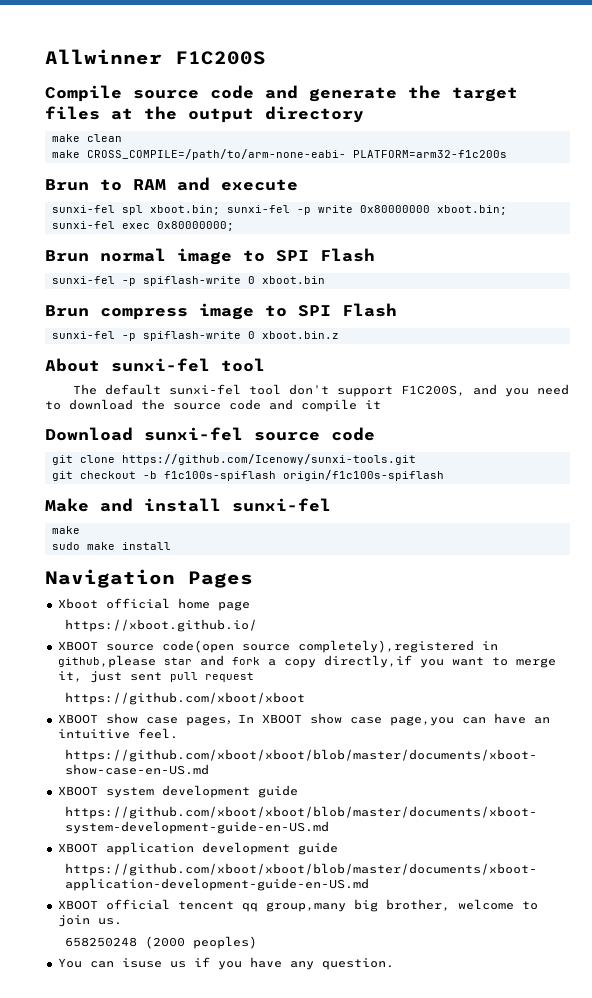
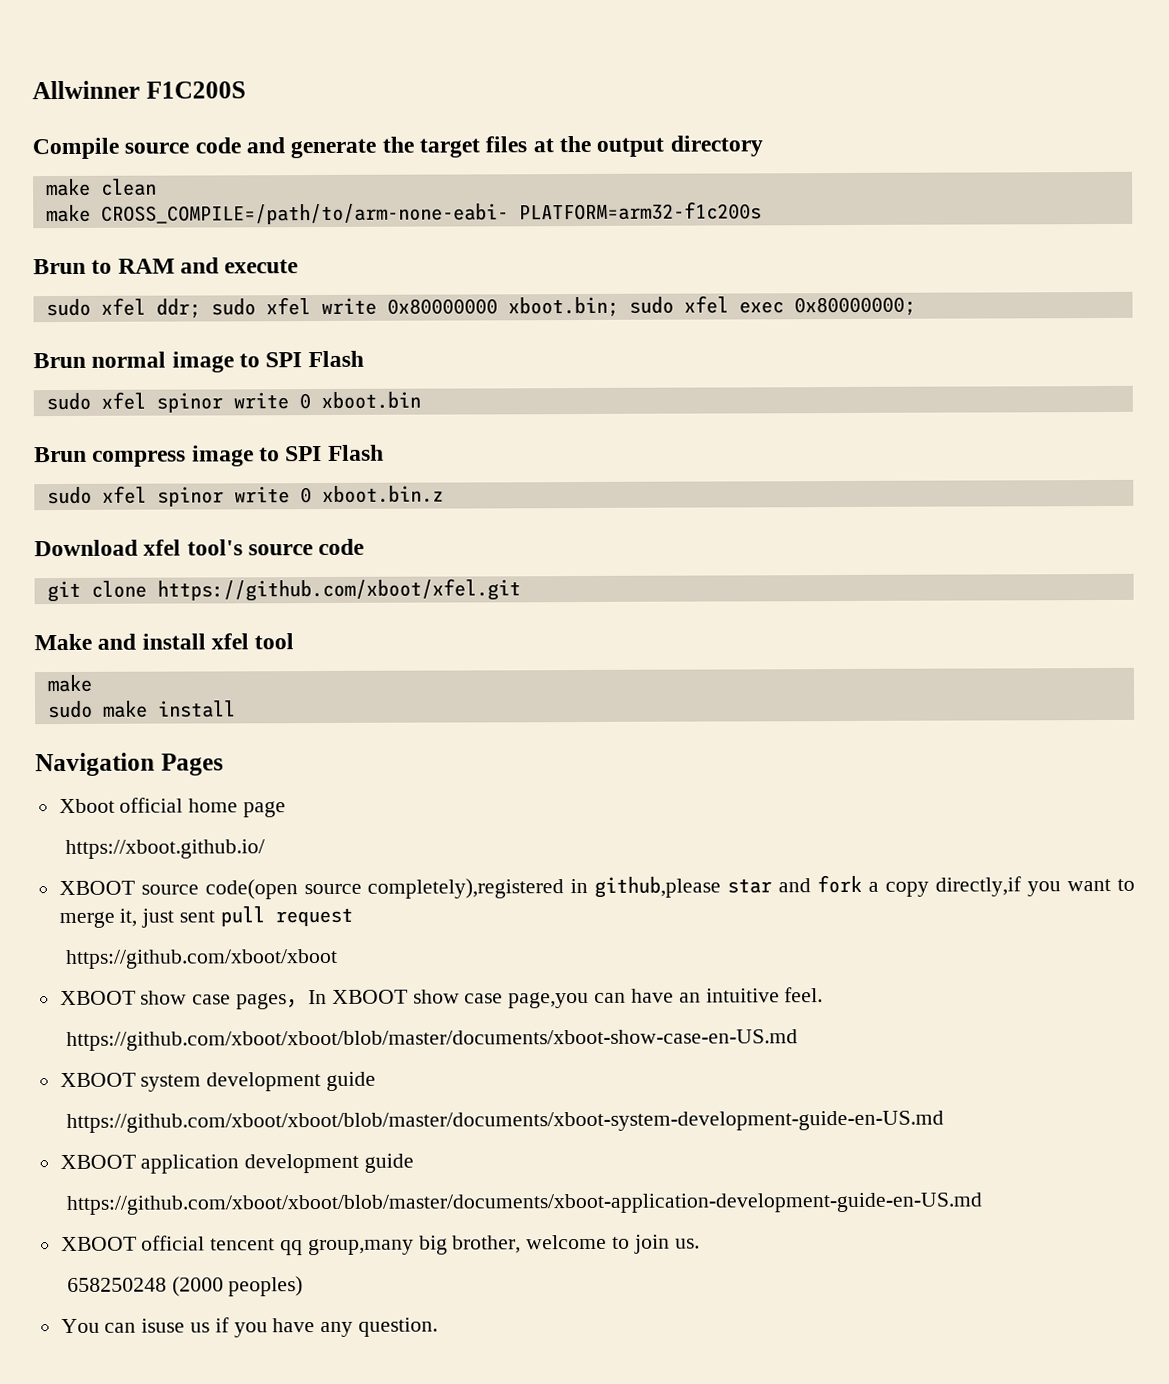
[51,205,311,215] sunxi-fel spl xboot.bin; sunxi-fel -p -> [45,297,311,319] sudo xfel ddr; sudo xfel
[51,221,115,229] sunxi-fel -> [628,295,729,314] sudo xfel
[51,276,241,286] sunxi-fel -p spiflash-write -> [45,391,289,413] sudo xfel spinor write
[51,331,339,341] [45,358,265,372] [73,384,570,397] [45,399,381,412] sunxi-fel -p spiflash-write 0 xboot.bin.z // About sunxi-fel tool // The default sunxi-fel tool don't support F1C200S, and you need to download the source code and compile it -> [46,485,444,507] sudo xfel spinor write 0 xboot.bin.z
[144,427,243,441] sunxi-fel -> [143,539,243,556] xfel tool's
[121,454,416,465] [51,470,444,481] https://github.com/Icenowy/sunxi-tools.git // git checkout -b f1c100s-spiflash origin/f1c100s-spiflash -> [156,578,521,602] https://github.com/xboot/xfel.git
[232,498,331,512] sunxi-fel -> [211,633,295,650] xfel tool

